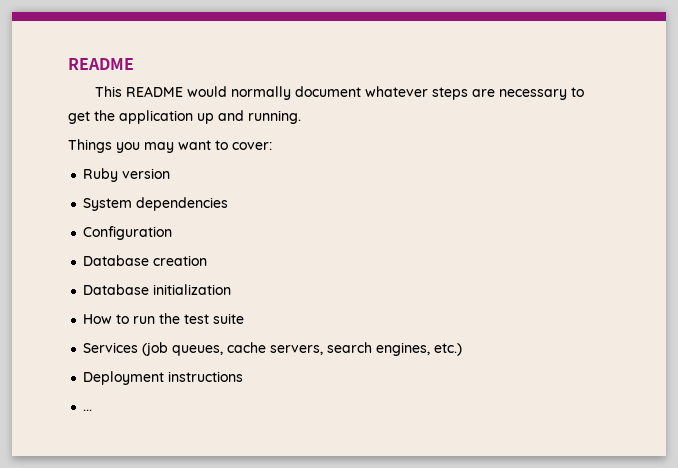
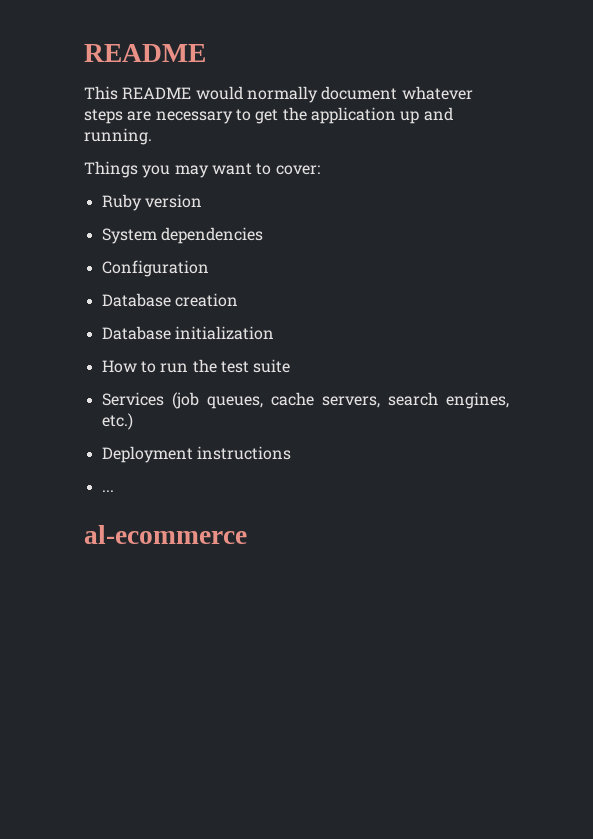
(93, 410) none -> [84,525,247,544] // al-ecommerce

